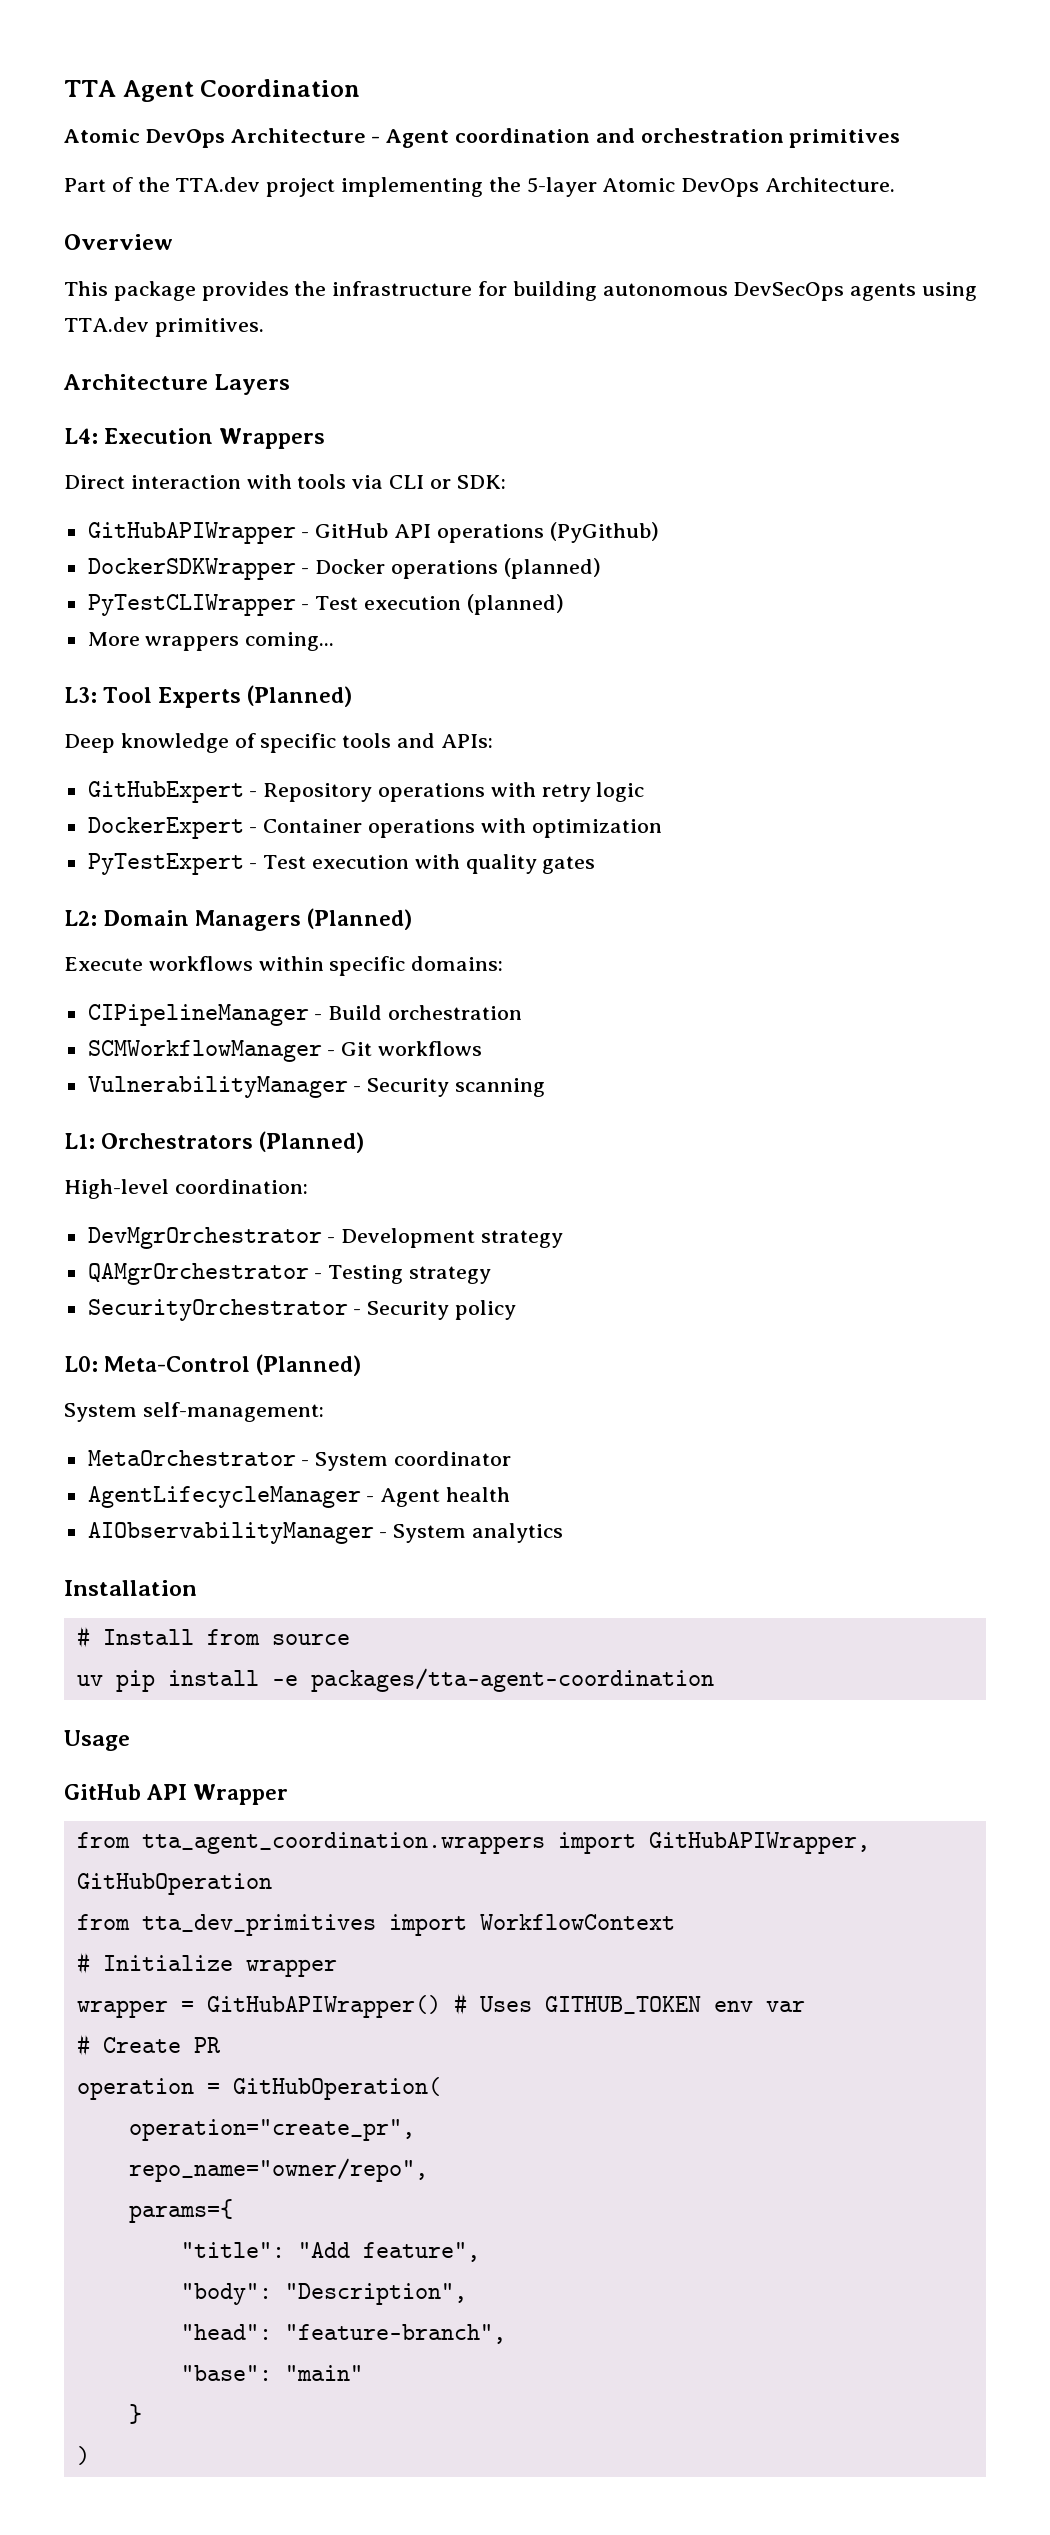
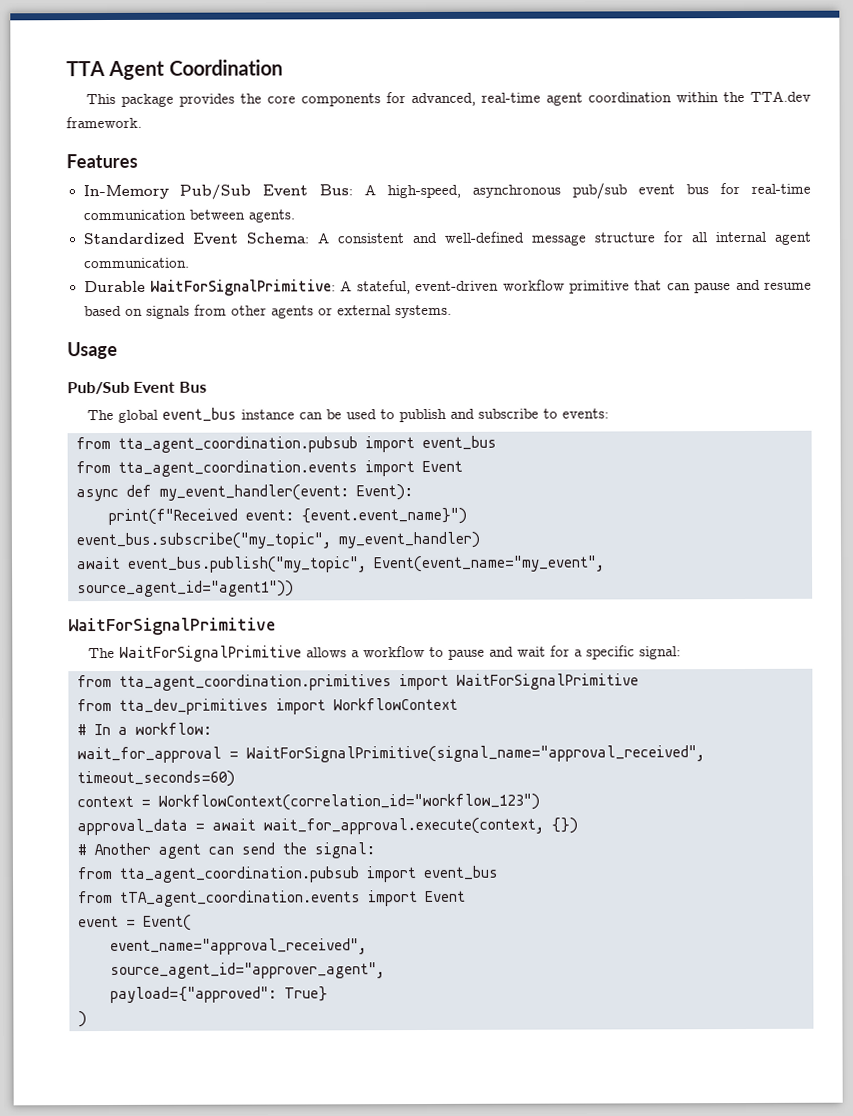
[64,128,901,148] [64,177,896,197] [64,234,173,250] [64,281,978,301] [64,317,264,337] [63,374,291,395] [64,428,326,449] [64,474,506,489] [87,522,659,544] [87,558,601,580] [87,594,564,616] [87,632,335,651] [64,685,353,708] [64,733,493,753] [87,781,645,803] [87,817,662,839] [87,853,596,875] [64,908,413,931] [64,956,504,976] [87,1004,523,1026] [87,1040,483,1062] [87,1076,546,1098] [64,1131,365,1153] [64,1179,308,1199] [87,1227,564,1249] [87,1263,492,1285] [87,1299,517,1321] [64,1354,362,1376] [64,1402,324,1422] [87,1450,512,1471] [87,1486,511,1508] [87,1522,564,1544] [64,1580,197,1596] [76,1626,350,1648] [76,1668,714,1692] [64,1730,130,1751] [64,1784,289,1805] [76,1832,870,1854] [76,1873,272,1895] Atomic DevOps Architecture - Agent coordination and orchestration primitives // Part of the TTA.dev project implementing the 5-layer Atomic DevOps Architecture. // Overview // This package provides the infrastructure for building autonomous DevSecOps agents using TTA.dev primitives. // Architecture Layers // L4: Execution Wrappers // Direct interaction with tools via CLI or SDK: // GitHubAPIWrapper - GitHub API operations (PyGithub) // DockerSDKWrapper - Docker operations (planned) // PyTestCLIWrapper - Test execution (planned) // More wrappers coming... // L3: Tool Experts (Planned) // Deep knowledge of specific tools and APIs: // GitHubExpert - Repository operations with retry logic // DockerExpert - Container operations with optimization // PyTestExpert - Test execution with quality gates // L2: Domain Managers (Planned) // Execute workflows within specific domains: // CIPipelineManager - Build orchestration // SCMWorkflowManager - Git workflows // VulnerabilityManager - Security scanning // L1: Orchestrators (Planned) // High-level coordination: // DevMgrOrchestrator - Development strategy // QAMgrOrchestrator - Testing strategy // SecurityOrchestrator - Security policy // L0: Meta-Control (Planned) // System self-management: // MetaOrchestrator - System coordinator // AgentLifecycleManager - Agent health // AIObservabilityManager - System analytics // Installation // # Install from source // uv pip install -e packages/tta-agent-coordination // Usage // GitHub API Wrapper // from tta_agent_coordination.wrappers import GitHubAPIWrapper, GitHubOperation -> [85,90,811,107] [66,116,142,129] [66,153,138,169] [82,182,811,200] [82,209,295,223] [82,231,813,246] [83,257,190,269] [83,279,812,296] [83,304,452,319] [67,341,118,360] [67,381,207,395] [86,407,609,423] [76,435,497,453] [76,460,463,477] [76,484,413,502] [108,507,467,525] [76,531,480,550] [76,555,605,573] [77,580,294,598] [68,617,276,636] [87,645,681,662] [77,673,639,691] This package provides the core components for advanced, real-time agent coordination within the TTA.dev framework. // Features // In-Memory Pub/Sub Event Bus: A high-speed, asynchronous pub/sub event bus for real-time communication between agents. // Standardized Event Schema: A consistent and well-defined message structure for all internal agent communication. // Durable WaitForSignalPrimitive: A stateful, event-driven workflow primitive that can pause and resume based on signals from other agents or external systems. // Usage // Pub/Sub Event Bus // The global event_bus instance can be used to publish and subscribe to events: // from tta_agent_coordination.pubsub import event_bus // from tta_agent_coordination.events import Event // async def my_event_handler(event: Event): // print(f"Received event: {event.event_name}") // event_bus.subscribe("my_topic", my_event_handler) // await event_bus.publish("my_topic", Event(event_name="my_event", source_agent_id="agent1")) // WaitForSignalPrimitive // The WaitForSignalPrimitive allows a workflow to pause and wait for a specific signal: // from tta_agent_coordination.primitives import WaitForSignalPrimitive
[102,1955,337,1977] [76,1993,805,2018] [76,2034,221,2056] [76,2077,441,2100] [128,2119,415,2141] [128,2158,428,2182] [128,2199,233,2223] [180,2242,480,2262] [180,2283,467,2305] [180,2324,506,2344] [180,2365,363,2381] [128,2404,142,2424] Initialize wrapper // wrapper = GitHubAPIWrapper() # Uses GITHUB_TOKEN env var // # Create PR // operation = GitHubOperation( // operation="create_pr", // repo_name="owner/repo", // params={ // "title": "Add feature", // "body": "Description", // "head": "feature-branch", // "base": "main" // } -> [94,722,212,736] [77,745,705,764] [77,770,235,788] [77,793,540,811] [77,817,578,836] [77,842,375,859] [77,865,499,883] [78,890,466,907] [78,914,192,931] [110,938,367,955] [110,962,385,979] [110,986,328,1003] In a workflow: // wait_for_approval = WaitForSignalPrimitive(signal_name="approval_received", timeout_seconds=60) // context = WorkflowContext(correlation_id="workflow_123") // approval_data = await wait_for_approval.execute(context, {}) // # Another agent can send the signal: // from tta_agent_coordination.pubsub import event_bus // from tTA_agent_coordination.events import Event // event = Event( // event_name="approval_received", // source_agent_id="approver_agent", // payload={"approved": True}

